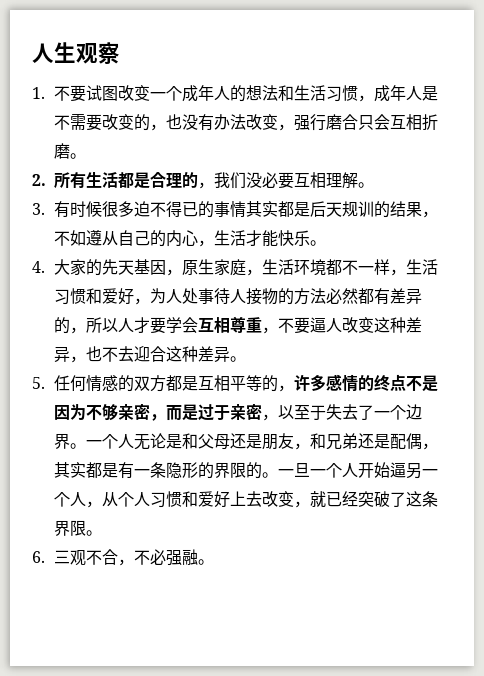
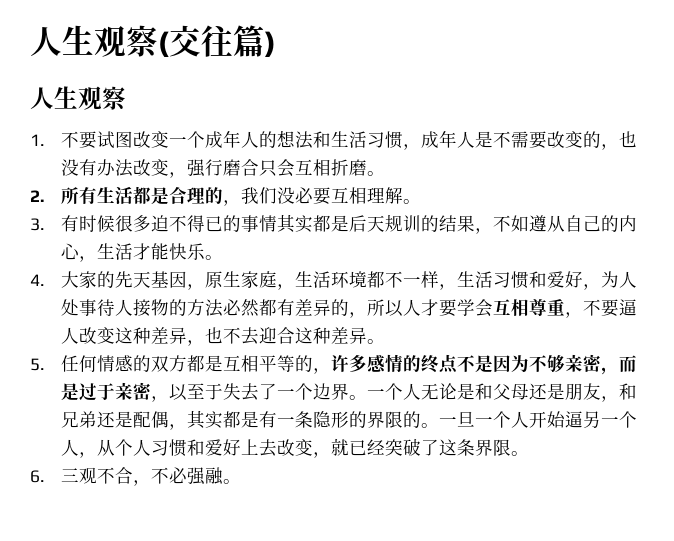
[32,42,120,64] 人生观察 -> [30,25,276,58] [30,86,126,111] 人生观察(交往篇) // 人生观察

